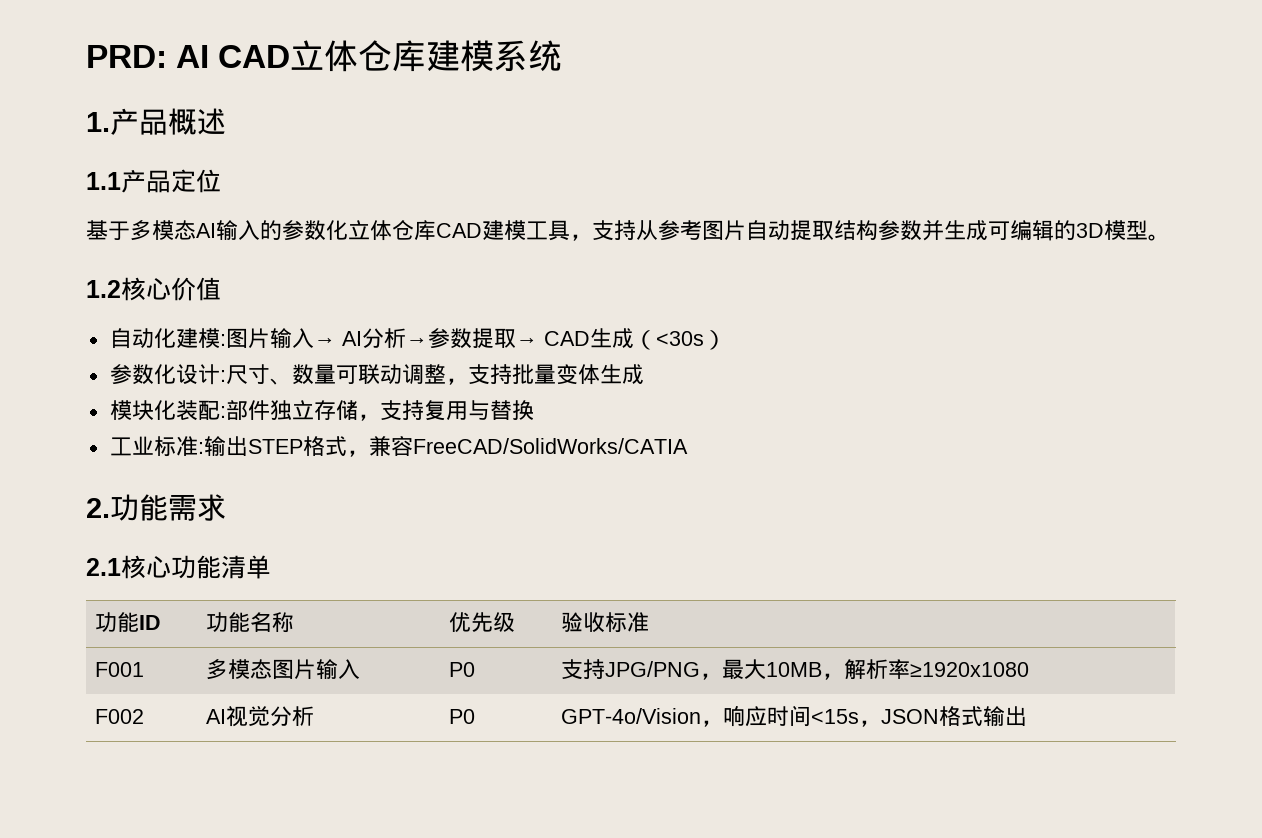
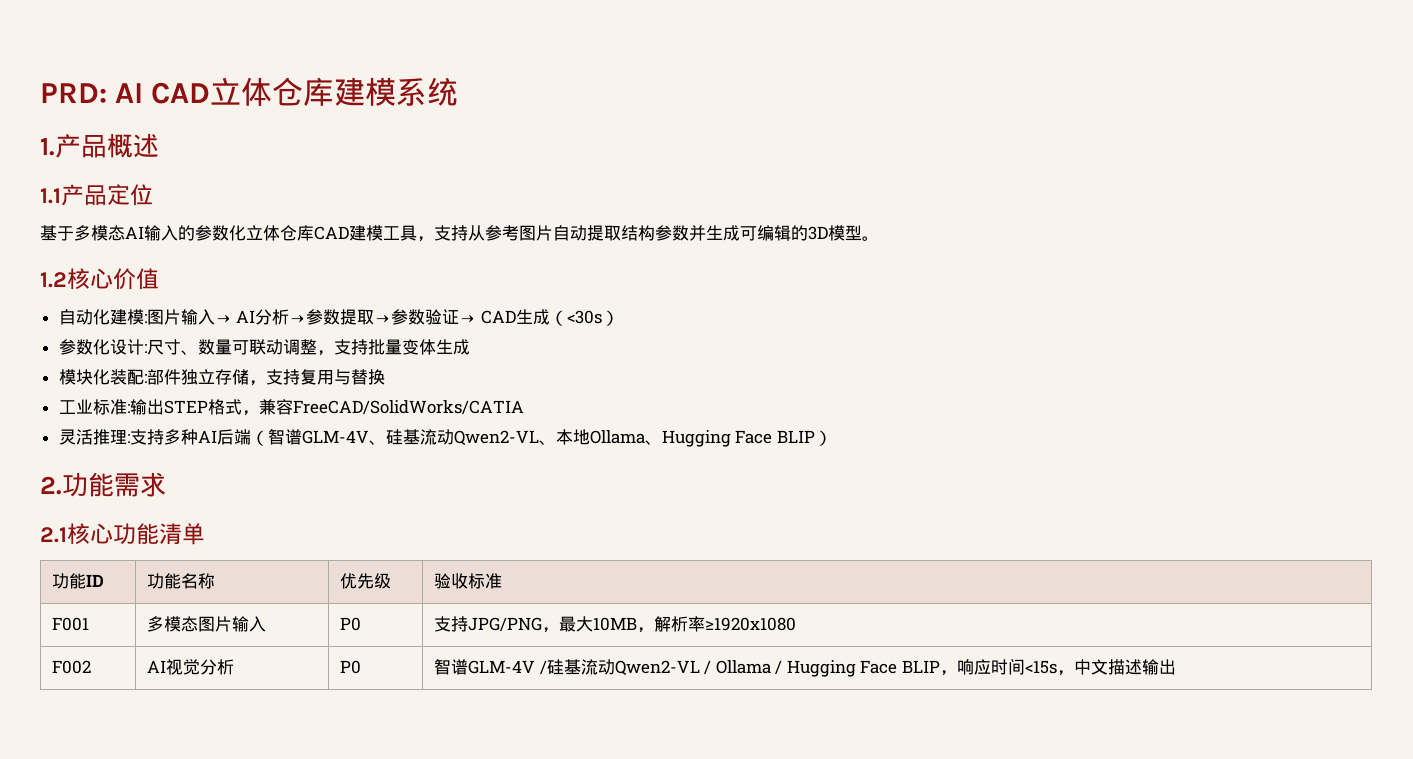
(538, 341) none -> [391,309,477,325] 参数验证→
(688, 446) none -> [58,428,832,447] // 灵活推理:支持多种AI后端（智谱GLM-4V、硅基流动Qwen2-VL、本地Ollama、Hugging Face BLIP）
[561,708,702,724] GPT-4o/Vision -> [433,658,941,677] 智谱GLM-4V /硅基流动Qwen2-VL / Ollama / Hugging Face BLIP
[881,706,984,726] JSON格式 -> [1074,659,1143,675] 中文描述

